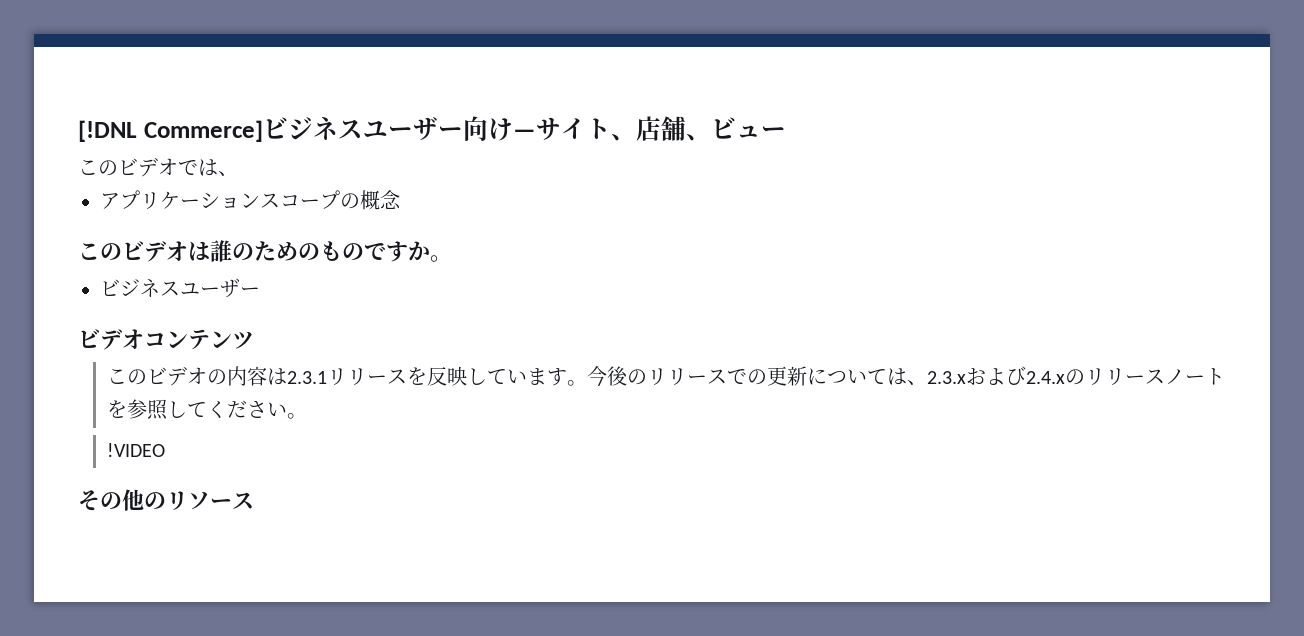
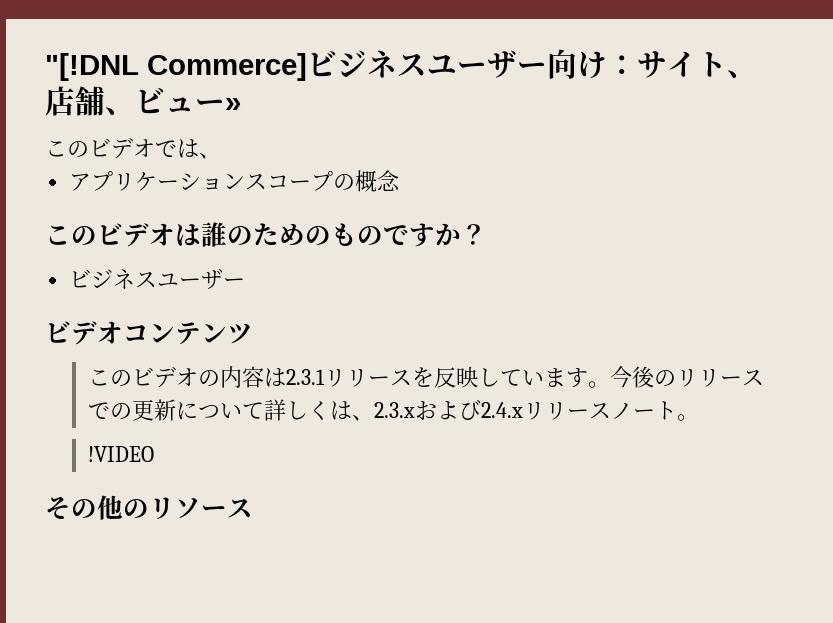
[78,120,137,142] [!DNL -> [45,53,139,81] "[!DNL
[512,129,536,138] — -> [607,55,637,75] ：
(786, 132) none -> [225,98,241,112] »
[430,255,452,262] 。 -> [461,224,487,245] ？
(887, 376) none -> [263,399,330,421] 詳しく
[1064,369,1085,385] の -> (523, 410) none
[106,399,287,420] を参照してください -> (677, 410) none

